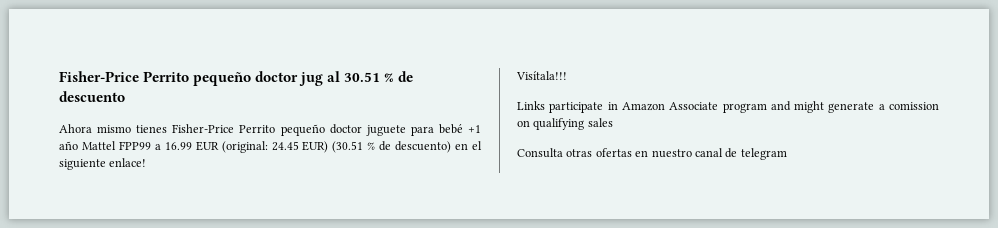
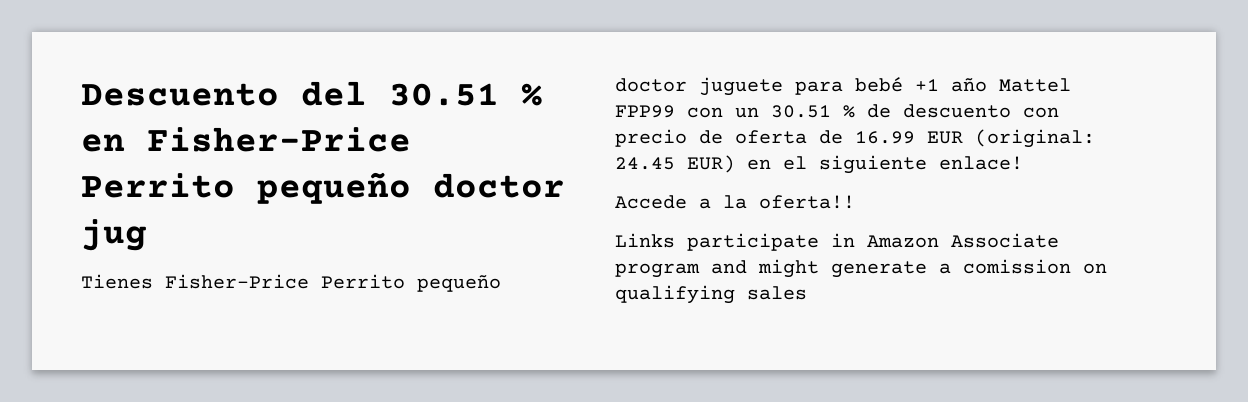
(59, 76) none -> [81,81,543,106] [81,134,125,152] Descuento del 30.51 % en
[327,71,414,82] [59,91,125,102] [59,124,168,133] al 30.51 % de descuento // Ahora mismo tienes -> [81,274,153,289] // Tienes
[154,144,161,150] a -> [687,104,1059,118] [615,129,843,147] con un 30.51 % de descuento con precio de oferta de
[332,141,452,153] (30.51 % de descuento) -> (735, 164) none
[516,71,567,80] Visítala!!! -> [615,195,855,209] Accede a la oferta!!
[517,148,787,160] // Consulta otras ofertas en nuestro canal de telegram -> (807, 293) none

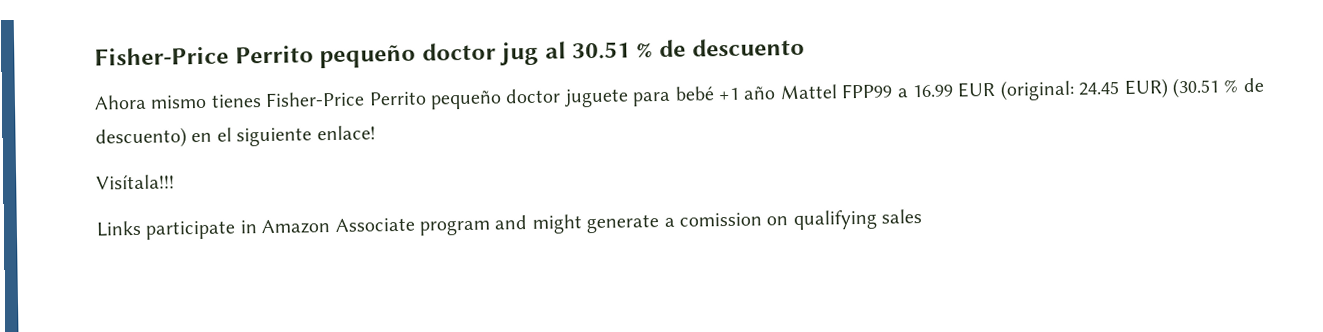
[81,81,543,106] [81,134,125,152] Descuento del 30.51 % en -> (94, 56) none
[81,274,153,289] // Tienes -> [545,37,805,60] [94,94,262,110] al 30.51 % de descuento // Ahora mismo tienes
[687,104,1059,118] [615,129,843,147] con un 30.51 % de descuento con precio de oferta de -> [896,88,908,98] a
(735, 164) none -> [1172,77,1264,99] [95,127,187,149] (30.51 % de descuento)
[615,195,855,209] Accede a la oferta!! -> [96,174,175,190] Visítala!!!

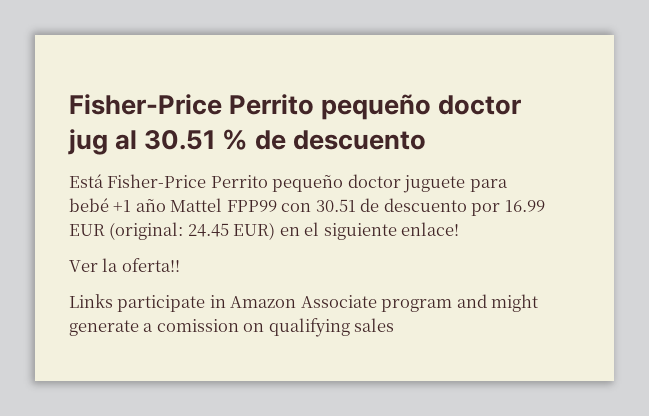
[94,94,262,110] Ahora mismo tienes -> [69,174,104,188] Está
[896,88,908,98] a -> [281,198,501,216] con 30.51 de descuento por
[1172,77,1264,99] [95,127,187,149] (30.51 % de descuento) -> (276, 231) none
[96,174,175,190] Visítala!!! -> [69,258,180,272] Ver la oferta!!

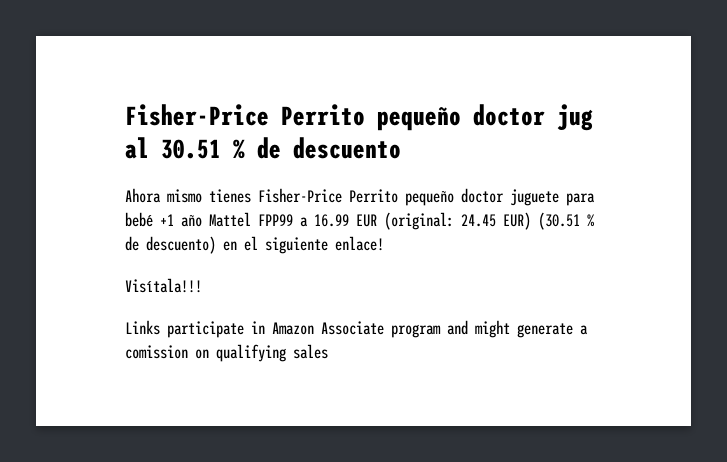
[69,174,104,188] Está -> [125,188,251,203] Ahora mismo tienes
[281,198,501,216] con 30.51 de descuento por -> [300,217,308,227] a
(276, 231) none -> [538,212,594,230] [125,236,216,254] (30.51 % de descuento)
[69,258,180,272] Ver la oferta!! -> [125,278,202,293] Visítala!!!

